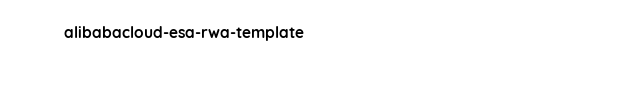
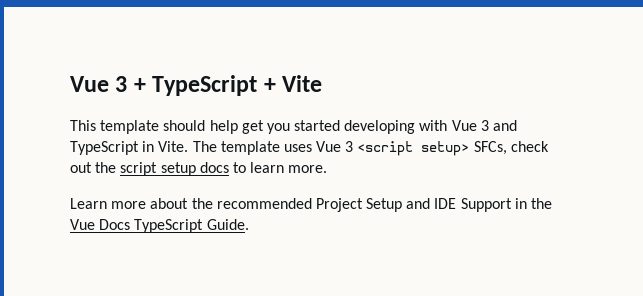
[64,26,304,41] alibabacloud-esa-rwa-template -> [70,75,323,96] [70,120,518,134] [70,141,549,156] [70,162,328,176] [70,198,553,212] [70,219,249,233] Vue 3 + TypeScript + Vite // This template should help get you started developing with Vue 3 and TypeScript in Vite. The template uses Vue 3 <script setup> SFCs, check out the script setup docs to learn more. // Learn more about the recommended Project Setup and IDE Support in the Vue Docs TypeScript Guide.

